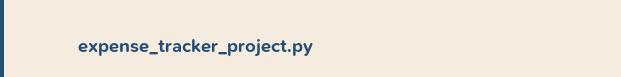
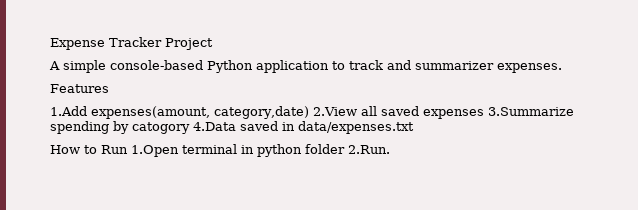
[78,39,313,57] expense_tracker_project.py -> [50,37,213,50] [49,60,562,73] [50,84,109,93] [50,106,574,119] [50,121,414,134] [50,144,390,157] Expense Tracker Project // A simple console-based Python application to track and summarizer expenses. // Features // 1.Add expenses(amount, category,date) 2.View all saved expenses 3.Summarize spending by catogory 4.Data saved in data/expenses.txt // How to Run 1.Open terminal in python folder 2.Run.

